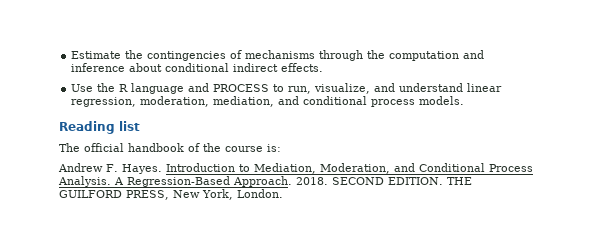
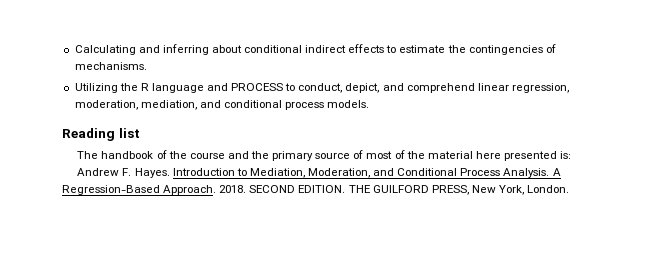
[71,50,485,61] [71,63,324,72] [71,84,94,92] Estimate the contingencies of mechanisms through the computation and inference about conditional indirect effects. // Use -> [74,44,556,55] [74,62,147,70] [74,83,118,93] Calculating and inferring about conditional indirect effects to estimate the contingencies of mechanisms. // Utilizing
[288,83,464,94] run, visualize, and understand -> [298,83,475,93] conduct, depict, and comprehend
[84,143,124,152] official -> (99, 155) none
(263, 149) none -> [227,150,557,161] and the primary source of most of the material here presented

